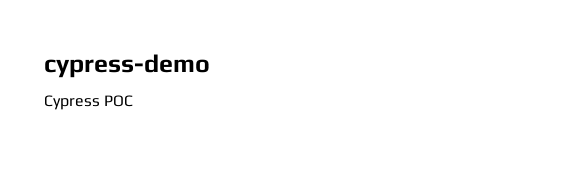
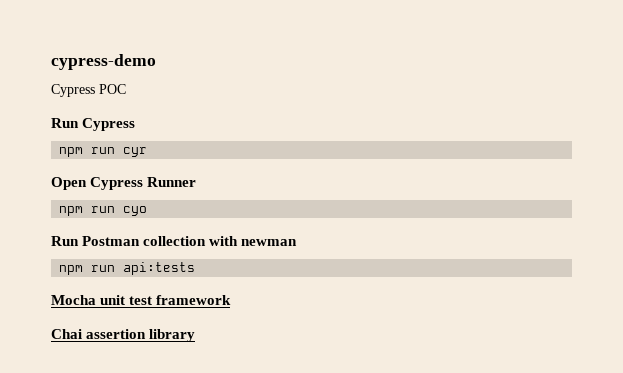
(134, 101) none -> [51,118,136,131] [59,147,148,157] [51,177,197,190] [59,206,148,216] [51,236,298,246] [59,262,196,275] [51,295,232,305] [51,329,196,342] // Run Cypress // npm run cyr // Open Cypress Runner // npm run cyo // Run Postman collection with newman // npm run api:tests // Mocha unit test framework // Chai assertion library

